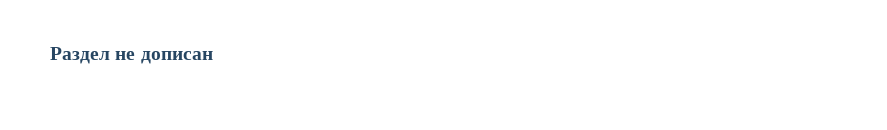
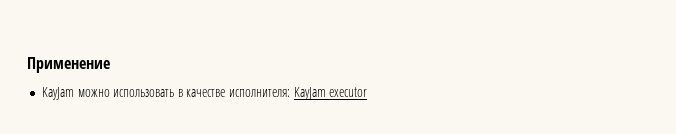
[50,47,213,64] Раздел не дописан -> [27,57,110,73] [41,87,368,100] Применение // KayJam можно использовать в качестве исполнителя: KayJam executor

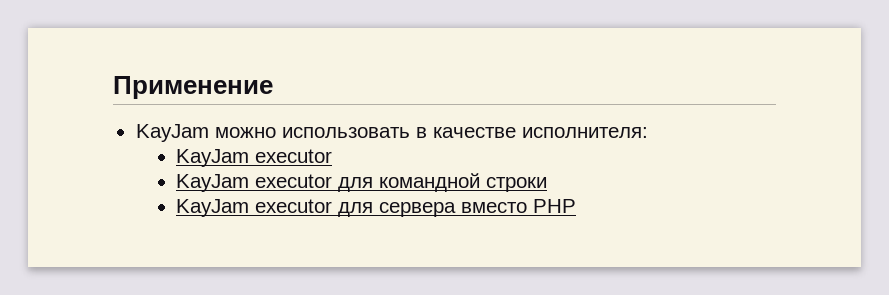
[293,87,368,100] KayJam executor -> [176,149,333,167] [176,173,548,192] [176,199,577,217] // KayJam executor // KayJam executor для командной строки // KayJam executor для сервера вместо PHP

